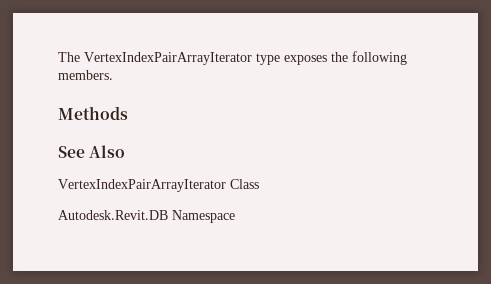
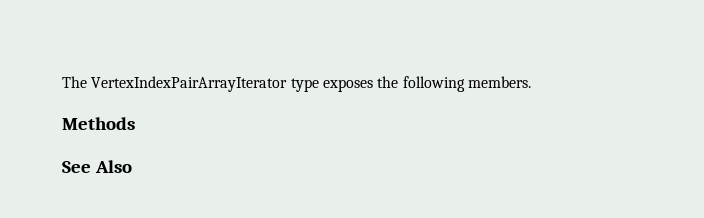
[58,179,259,192] [58,210,235,223] // VertexIndexPairArrayIterator Class // Autodesk.Revit.DB Namespace -> (132, 166) none

